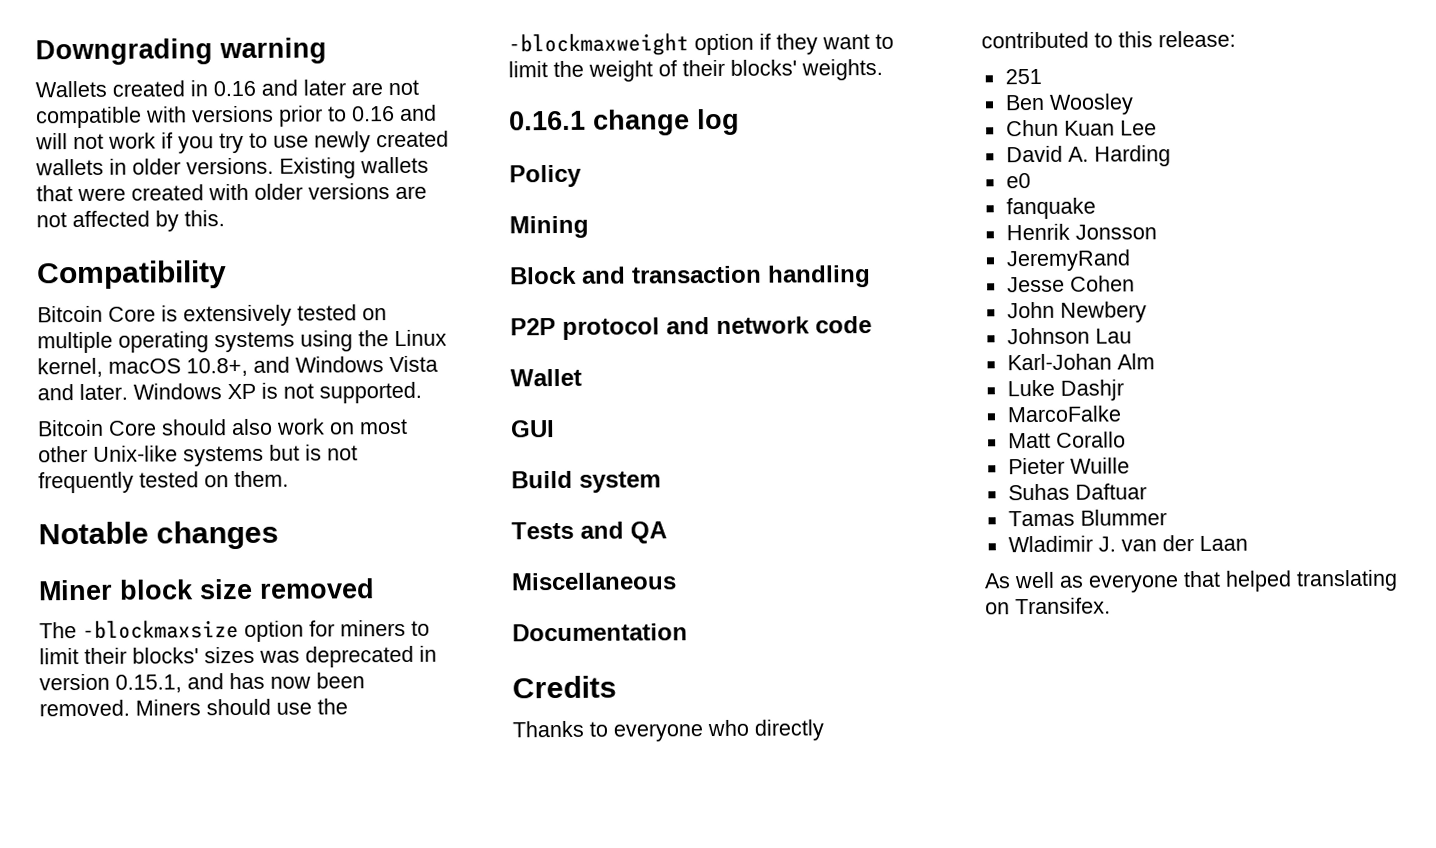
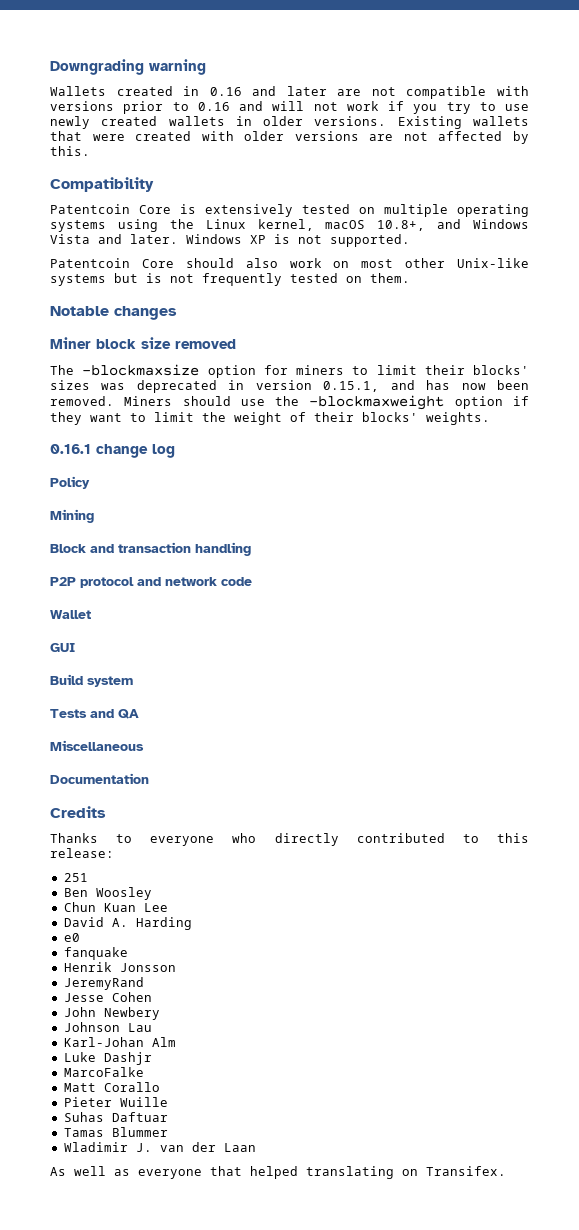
[37,305,103,323] Bitcoin -> [50,204,130,214] Patentcoin
[37,419,104,437] Bitcoin -> [50,258,130,268] Patentcoin

